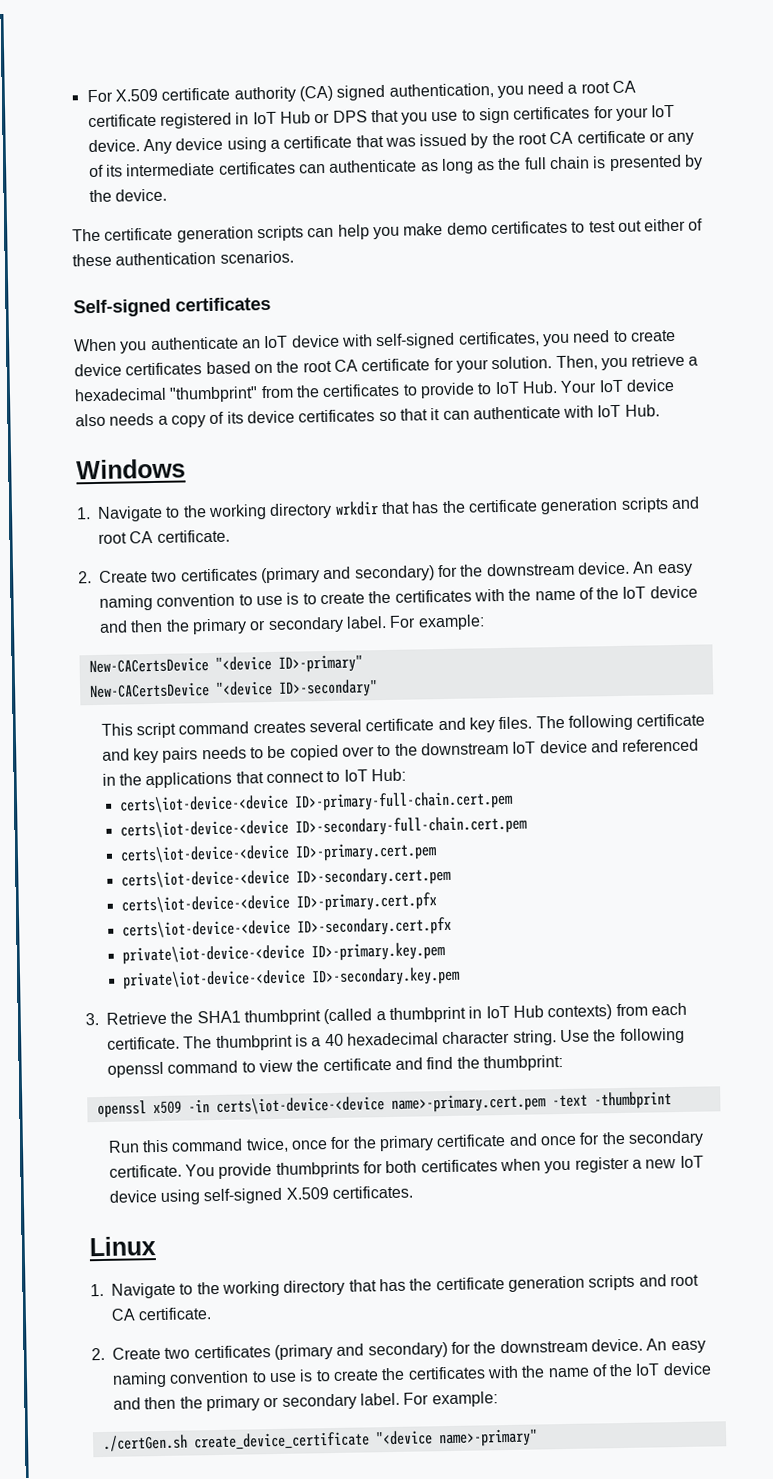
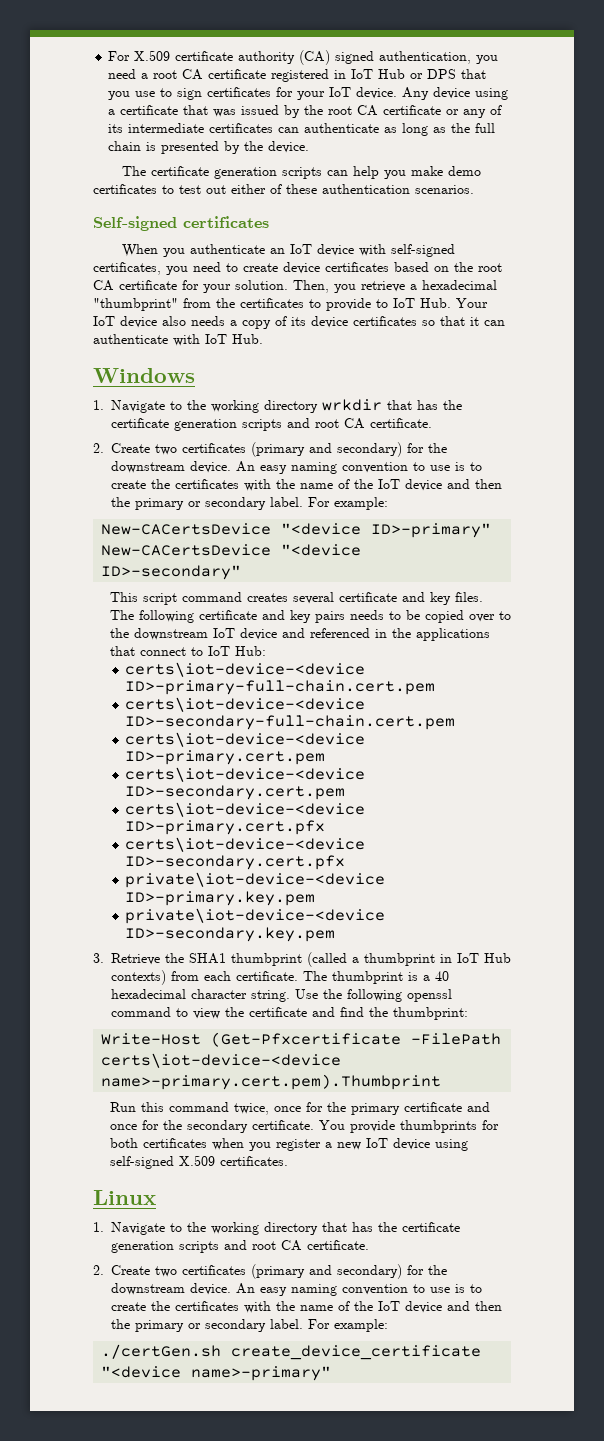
[96,1091,672,1119] openssl x509 -in certs\iot-device-<device name>-primary.cert.pem -text -thumbprint -> [101,1032,502,1047] [101,1053,342,1068] [101,1074,442,1090] Write-Host (Get-Pfxcertificate -FilePath certs\iot-device-<device name>-primary.cert.pem).Thumbprint

